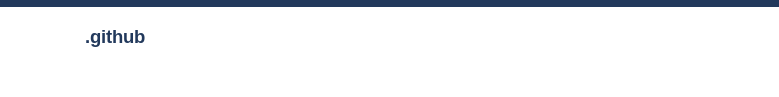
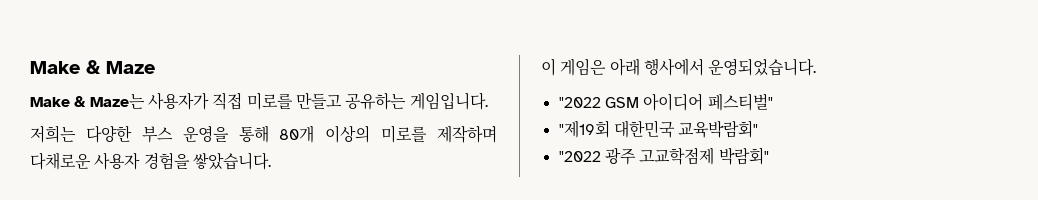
[85,30,145,47] .github -> [30,60,155,74] [30,92,488,110] [30,125,497,143] [30,152,271,170] [541,58,817,76] [558,93,773,111] [558,120,759,138] [558,147,769,165] Make & Maze // Make & Maze는 사용자가 직접 미로를 만들고 공유하는 게임입니다. // 저희는 다양한 부스 운영을 통해 80개 이상의 미로를 제작하며 다채로운 사용자 경험을 쌓았습니다. // 이 게임은 아래 행사에서 운영되었습니다. // "2022 GSM 아이디어 페스티벌" // "제19회 대한민국 교육박람회" // "2022 광주 고교학점제 박람회"

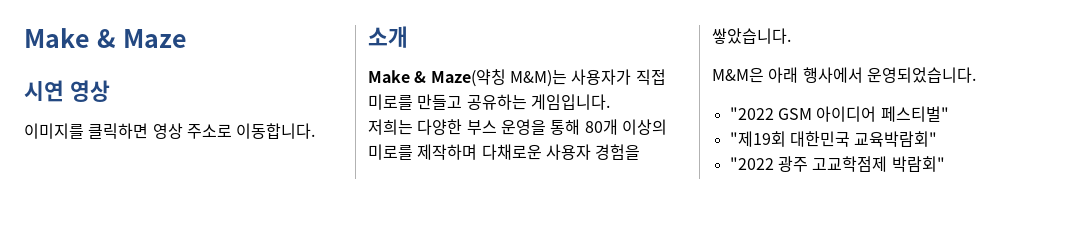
[30,94,145,109] // Make & Maze는 -> [24,80,110,102] [24,123,316,139] [368,26,408,48] [368,69,567,87] // 시연 영상 // 이미지를 클릭하면 영상 주소로 이동합니다. // 소개 // Make & Maze(약칭 M&M)는
[541,58,607,76] 이 게임은 -> [712,67,764,83] M&M은

